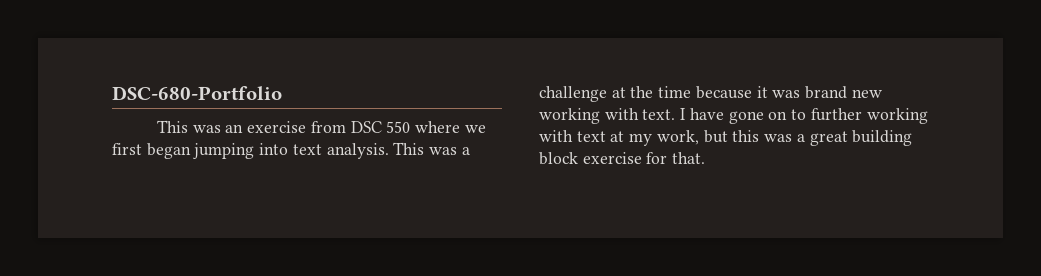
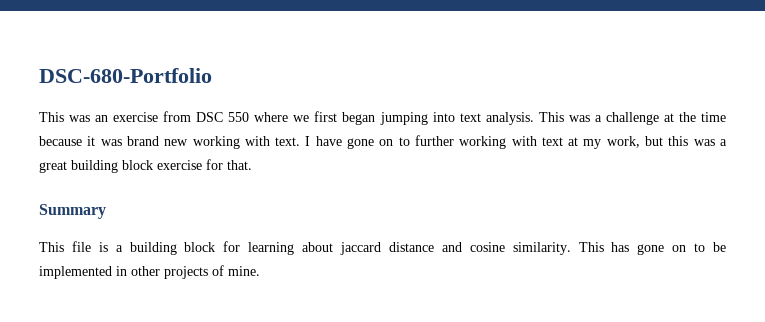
(706, 158) none -> [39,204,106,219] [39,241,727,255] [39,265,260,279] // Summary // This file is a building block for learning about jaccard distance and cosine similarity. This has gone on to be implemented in other projects of mine.

